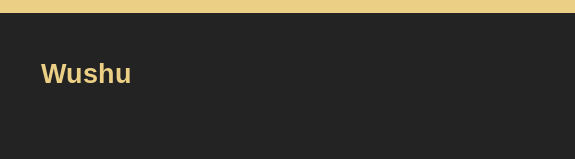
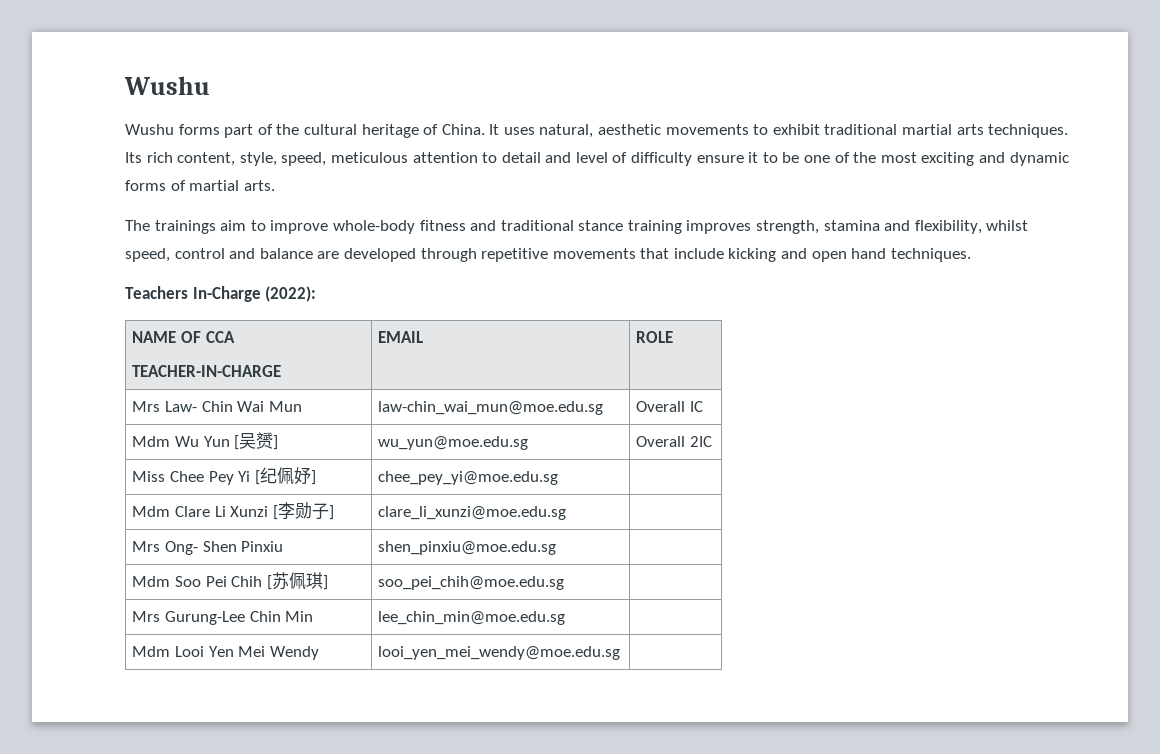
[41,63,132,83] Wushu -> [124,76,210,95] [125,124,1069,138] [125,152,1069,166] [125,180,275,191] [125,220,1029,234] [125,248,971,262] [125,286,317,302] [132,331,235,343] [132,365,282,377] [378,331,424,343] [636,331,674,343] [132,401,302,412] [378,401,604,415] [636,401,703,412] [132,432,279,450] [378,436,529,450] [636,436,712,447] [132,467,316,485] [378,471,559,485] [132,502,334,520] [378,506,567,520] [132,541,284,555] [378,541,557,555] [132,572,328,590] [378,576,565,590] [132,611,314,625] [378,611,566,625] [132,646,319,660] [378,646,621,660] Wushu // Wushu forms part of the cultural heritage of China. It uses natural, aesthetic movements to exhibit traditional martial arts techniques. Its rich content, style, speed, meticulous attention to detail and level of difficulty ensure it to be one of the most exciting and dynamic forms of martial arts. // The trainings aim to improve whole-body fitness and traditional stance training improves strength, stamina and flexibility, whilst speed, control and balance are developed through repetitive movements that include kicking and open hand techniques. // Teachers In-Charge (2022): // NAME OF CCA // TEACHER-IN-CHARGE | EMAIL | ROLE // Mrs Law- Chin Wai Mun | law-chin_wai_mun@moe.edu.sg | Overall IC // Mdm Wu Yun [吴赟] | wu_yun@moe.edu.sg | Overall 2IC // Miss Chee Pey Yi [纪佩妤] | chee_pey_yi@moe.edu.sg | // Mdm Clare Li Xunzi [李勋子] | clare_li_xunzi@moe.edu.sg | // Mrs Ong- Shen Pinxiu | shen_pinxiu@moe.edu.sg | // Mdm Soo Pei Chih [苏佩琪] | soo_pei_chih@moe.edu.sg | // Mrs Gurung-Lee Chin Min | lee_chin_min@moe.edu.sg | // Mdm Looi Yen Mei Wendy | looi_yen_mei_wendy@moe.edu.sg |

